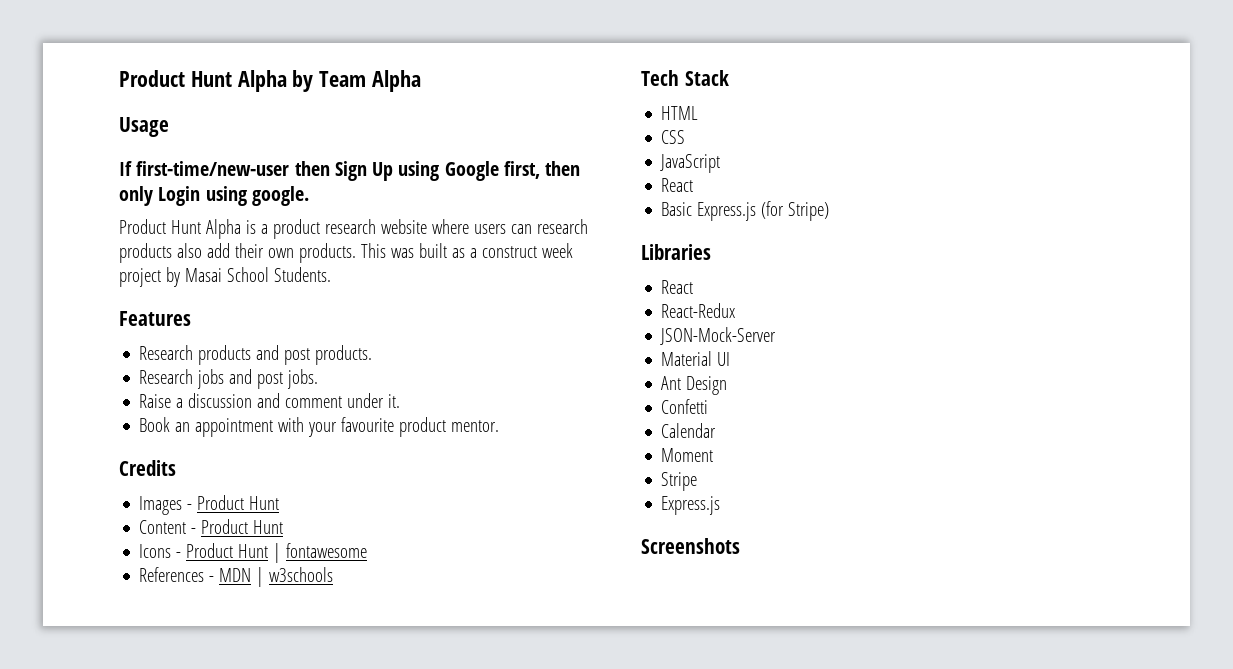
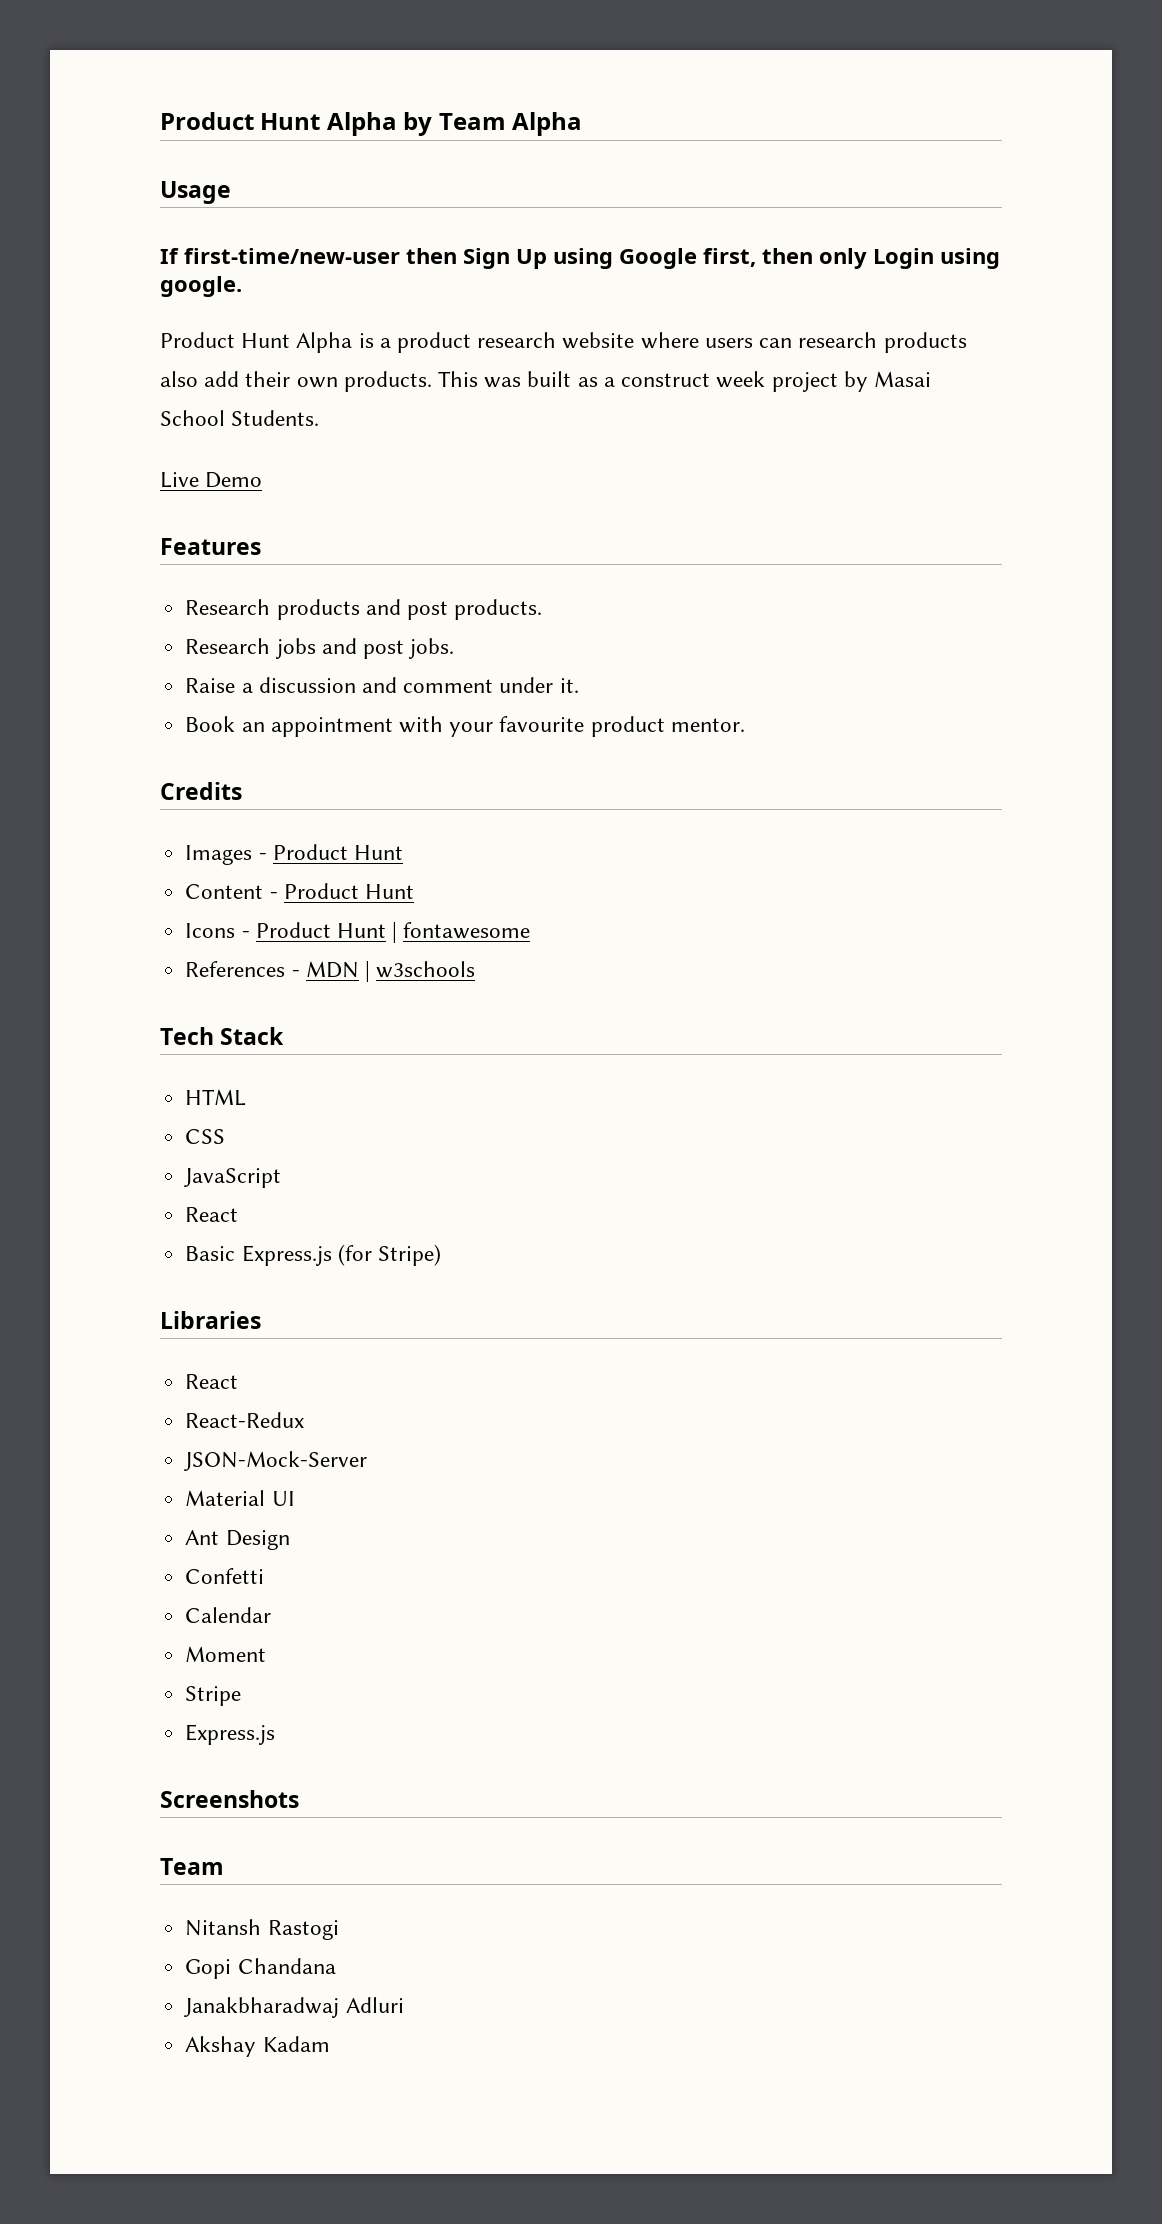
(331, 274) none -> [160,472,263,488] // Live Demo
(740, 546) none -> [160,1858,224,1875] [185,1919,339,1940] [185,1958,336,1979] [184,1997,404,2018] [185,2036,330,2057] // Team // Nitansh Rastogi // Gopi Chandana // Janakbharadwaj Adluri // Akshay Kadam

